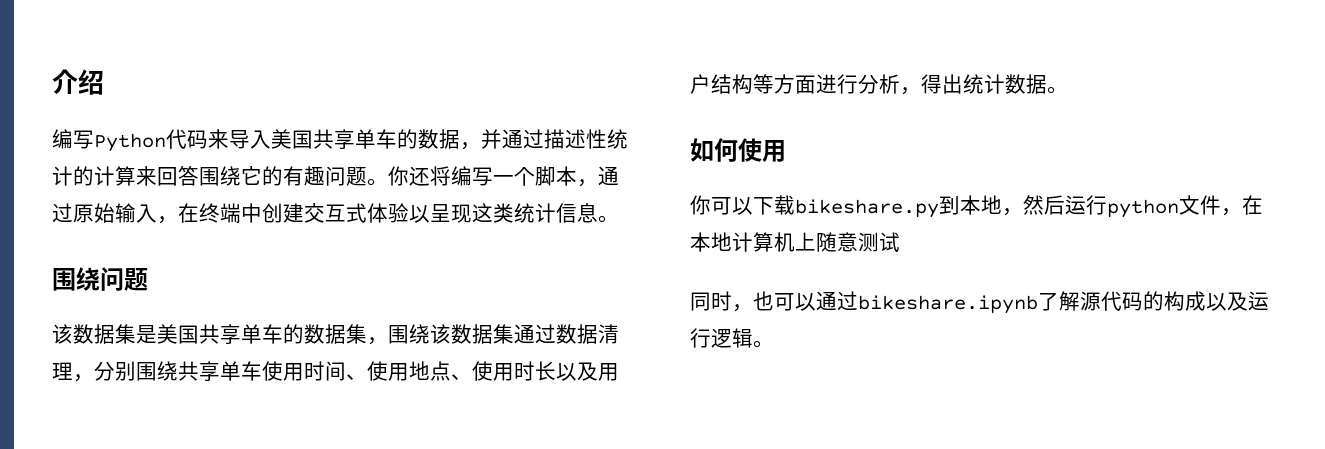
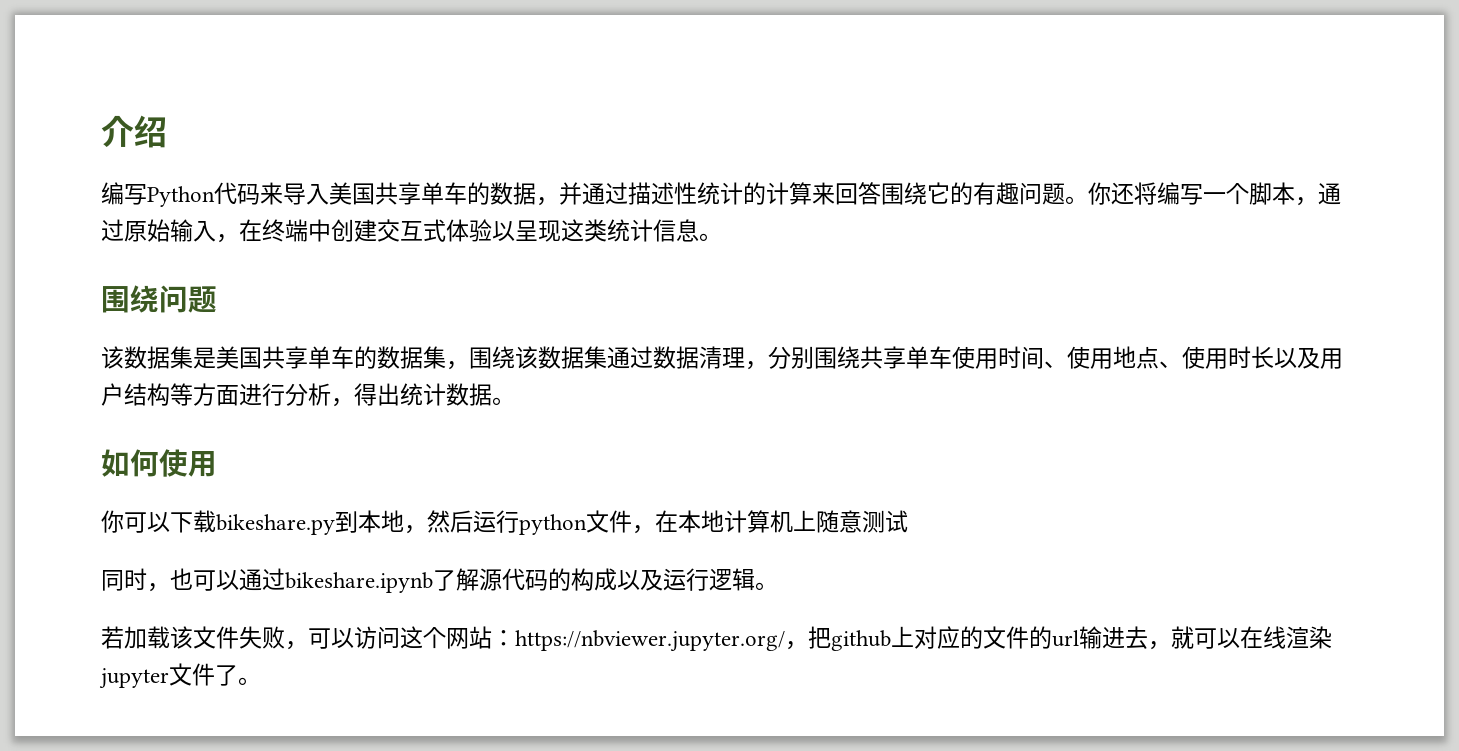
(774, 344) none -> [101,626,1332,652] [99,663,261,689] // 若加载该文件失败，可以访问这个网站：https://nbviewer.jupyter.org/，把github上对应的文件的url输进去，就可以在线渲染jupyter文件了。

